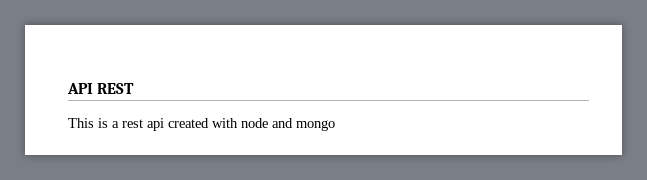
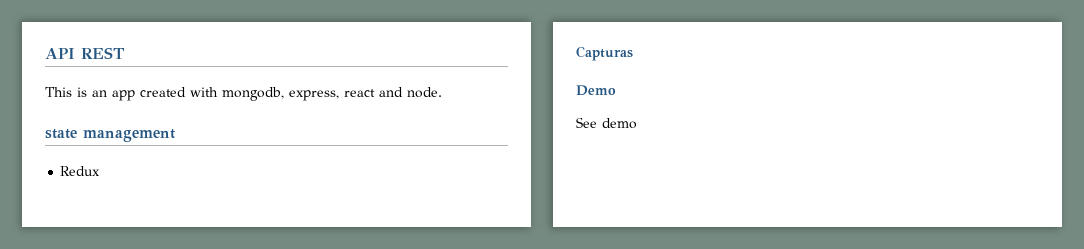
[112,118,335,131] a rest api created with node and mongo -> [92,87,442,101] [45,129,175,142] [60,166,101,176] [576,46,633,61] [576,85,616,96] [576,117,637,129] an app created with mongodb, express, react and node. // state management // Redux // Capturas // Demo // See demo

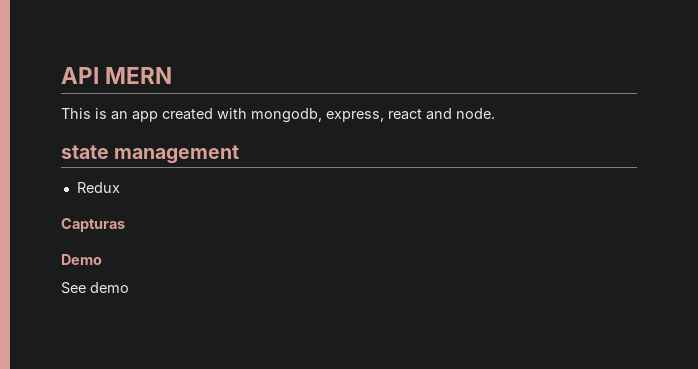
[81,47,125,59] REST -> [105,67,173,84] MERN

